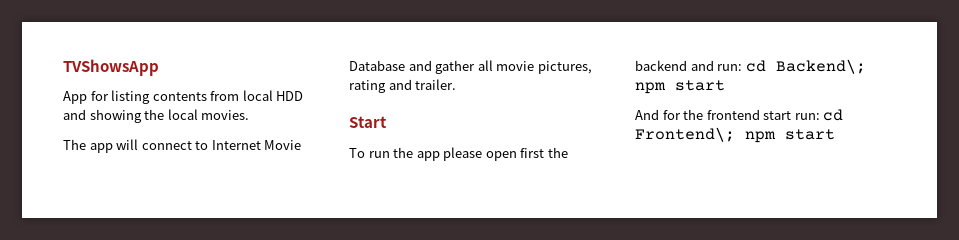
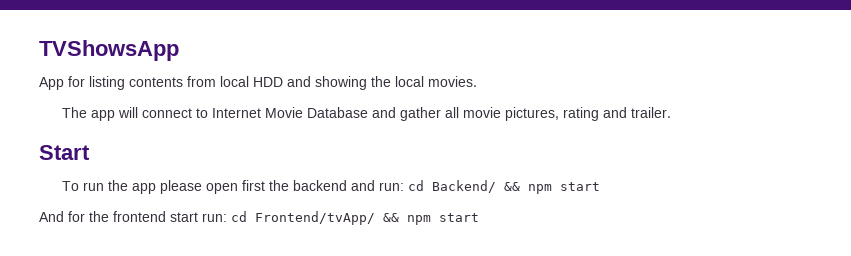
[775,59,866,74] Backend\; -> [431,180,520,193] Backend/ &&
[635,127,735,142] Frontend\; -> [255,211,399,225] Frontend/tvApp/ &&

